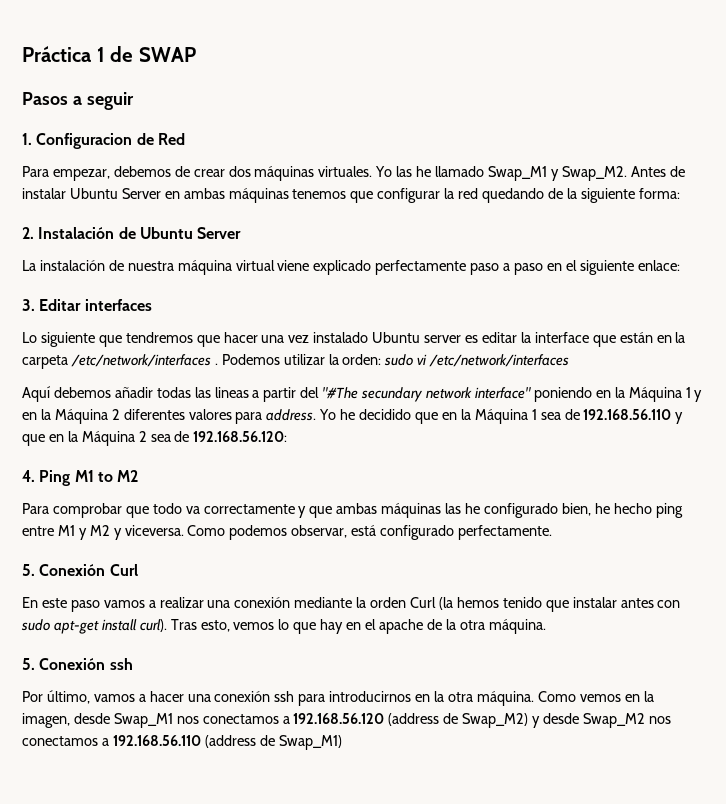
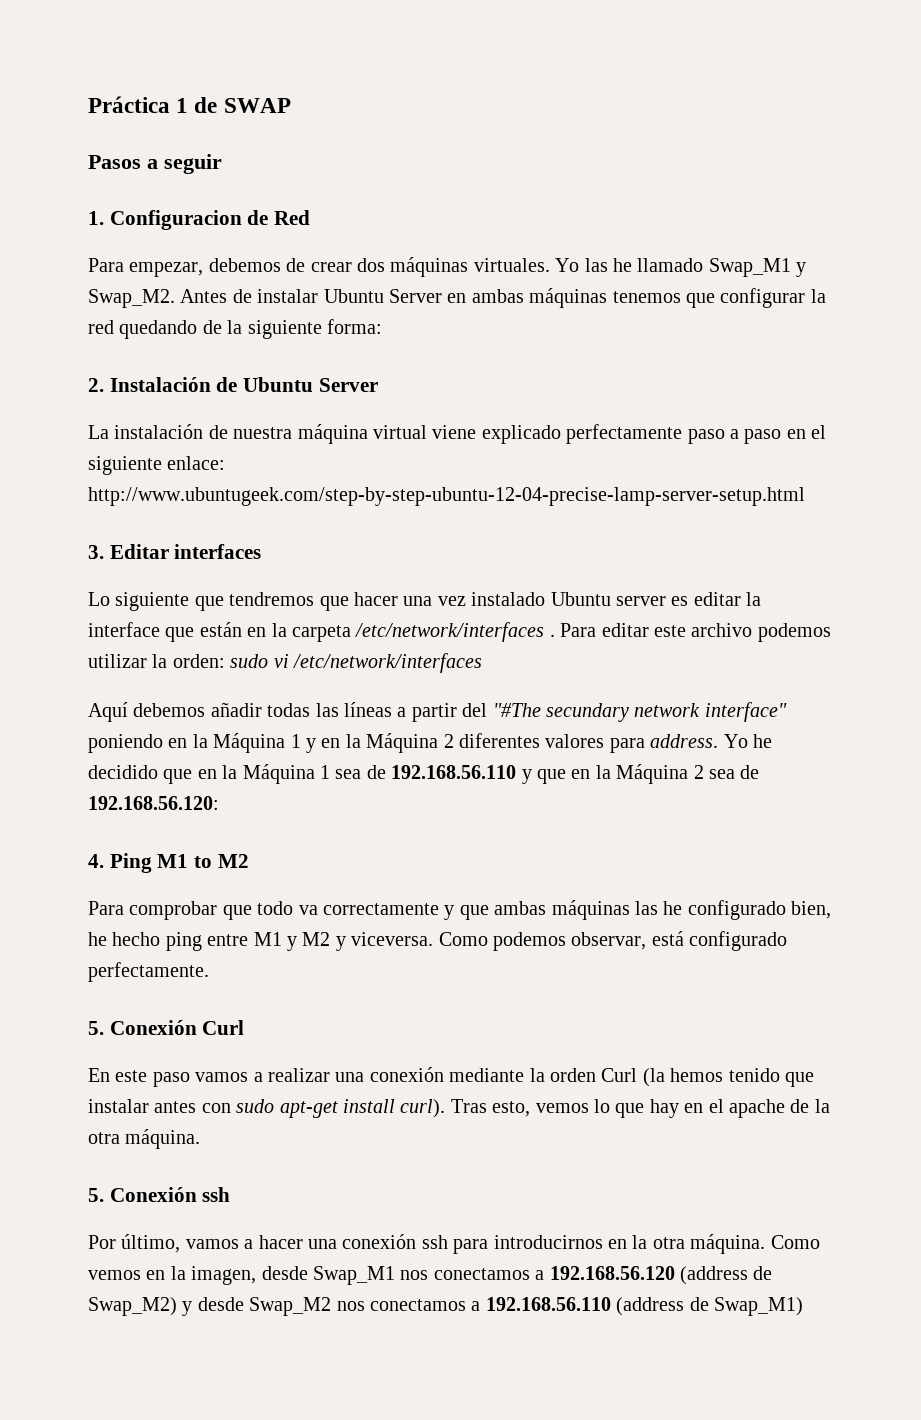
(680, 265) none -> [88,487,805,506] http://www.ubuntugeek.com/step-by-step-ubuntu-12-04-precise-lamp-server-setup.html
[221,354,280,365] Podemos -> [560,623,831,642] Para editar este archivo podemos
[214,387,249,398] lineas -> [344,702,392,717] líneas

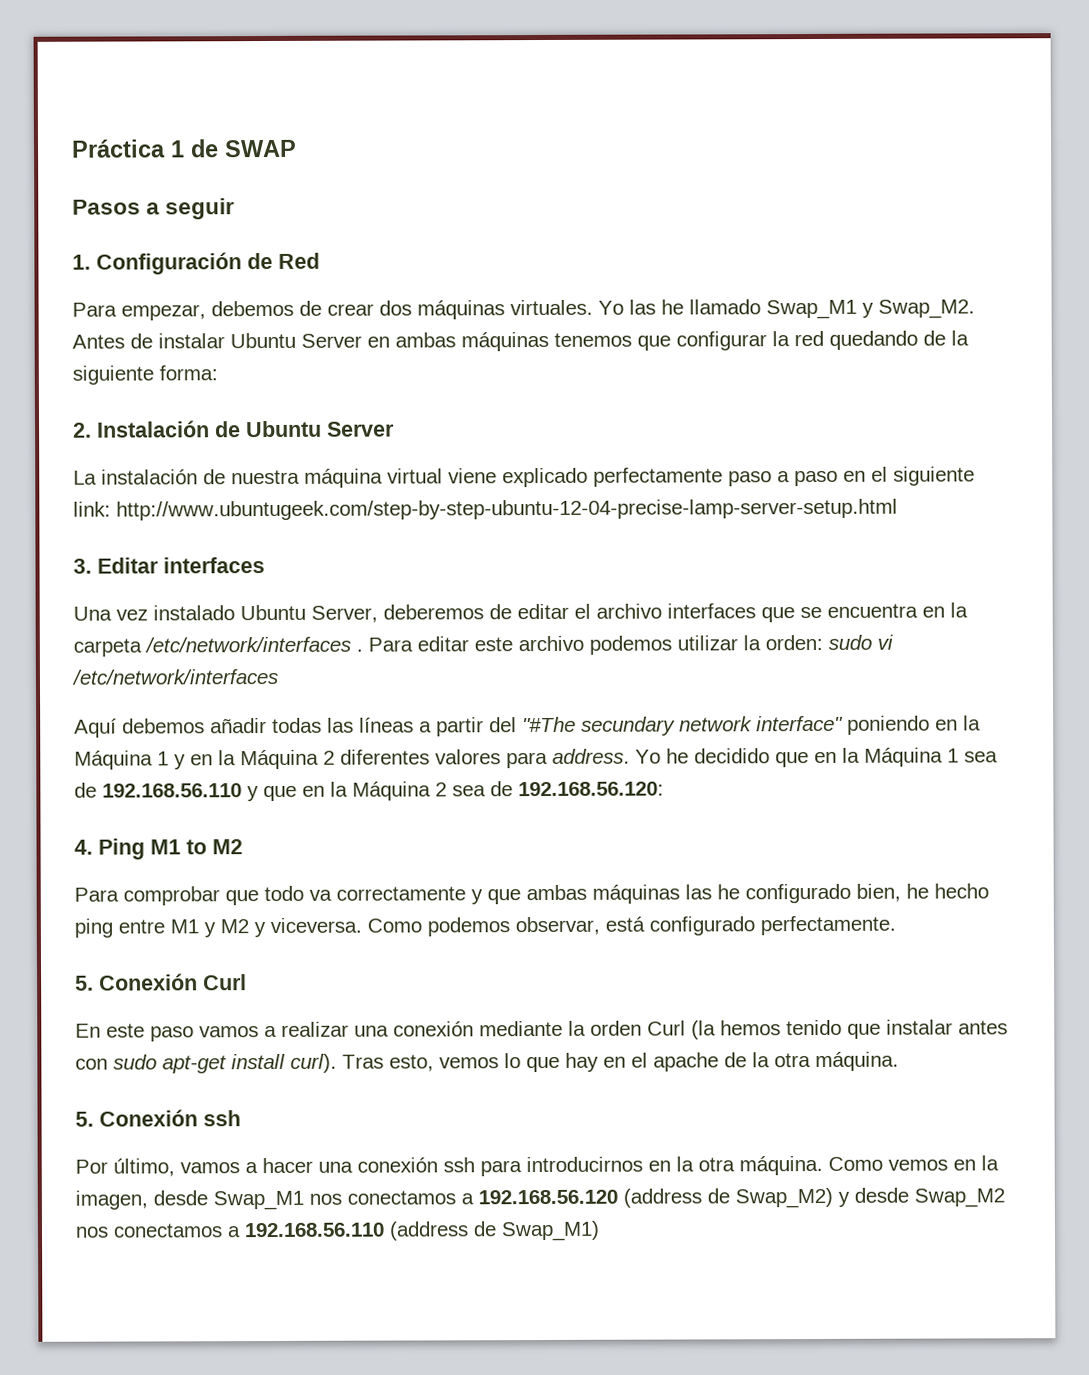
[109,210,242,230] Configuracion -> [96,252,242,275] Configuración
[167,456,226,470] enlace: -> [73,501,111,517] link:
[88,592,762,611] [88,622,242,642] Lo siguiente que tendremos que hacer una vez instalado Ubuntu server es editar la interface que están -> [73,603,918,623] Una vez instalado Ubuntu Server, deberemos de editar el archivo interfaces que se encuentra

